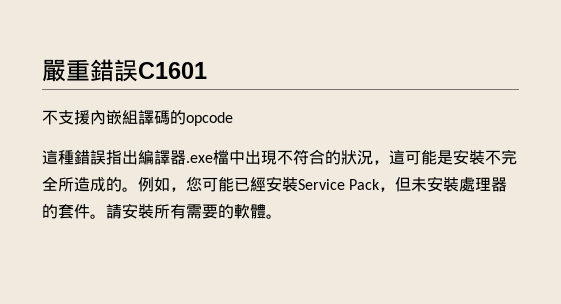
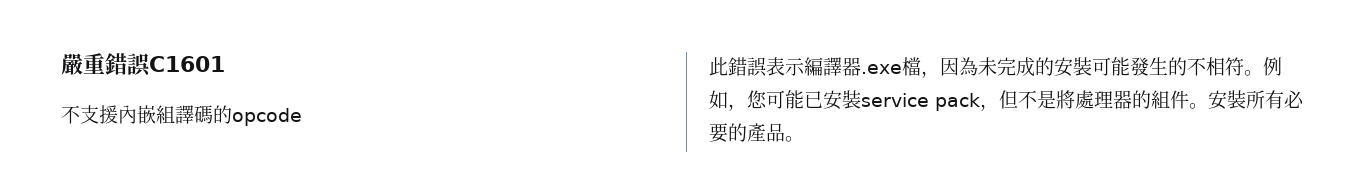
[42,149,517,165] [42,176,508,192] [42,203,266,219] 這種錯誤指出編譯器.exe檔中出現不符合的狀況，這可能是安裝不完全所造成的。例如，您可能已經安裝Service Pack，但未安裝處理器的套件。請安裝所有需要的軟體 -> [709,57,1282,78] [709,90,1304,111] [709,123,785,143] 此錯誤表示編譯器.exe檔，因為未完成的安裝可能發生的不相符。例如，您可能已安裝service pack，但不是將處理器的組件。安裝所有必要的產品

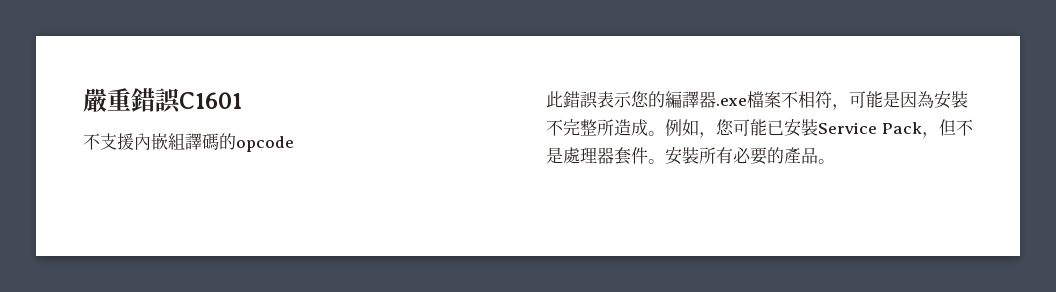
(805, 67) none -> [631,91,665,108] 您的
[921,57,1244,78] ，因為未完成的安裝可能發生的不相符 -> [764,91,968,110] [546,119,648,136] 案不相符，可能是因為安裝不完整所造成
[861,90,1170,111] service pack，但不是將處理器的組 -> [818,119,973,138] [546,147,631,165] Service Pack，但不是處理器套

